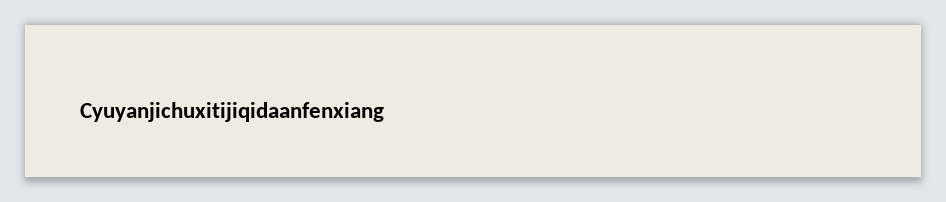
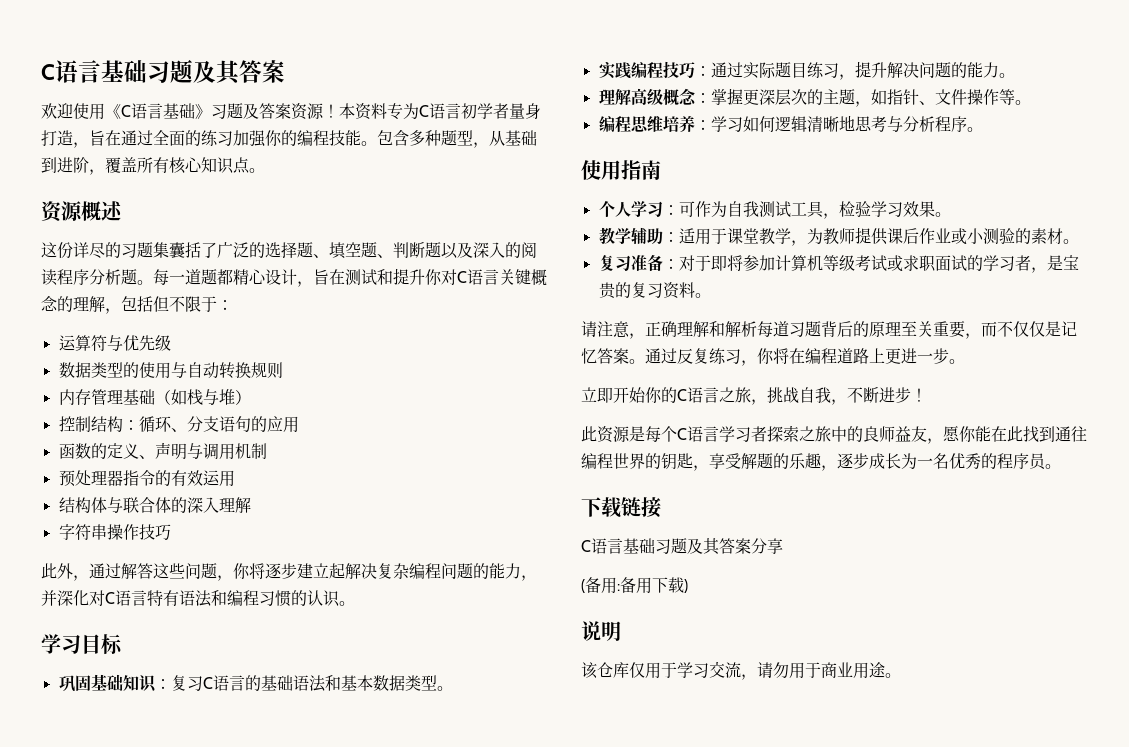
[80,102,384,122] Cyuyanjichuxitijiqidaanfenxiang -> [41,59,285,85] [41,103,541,120] [41,130,537,148] [41,157,265,175] [41,201,123,223] [41,242,537,259] [41,268,547,287] [41,296,233,314] [58,335,171,351] [58,362,283,379] [58,389,251,405] [58,416,299,433] [58,442,267,460] [58,470,235,487] [58,497,251,513] [58,524,171,541] [41,563,537,581] [41,590,355,607] [41,634,123,655] [58,674,453,693] [598,61,1015,80] [598,88,1031,107] [598,115,983,132] [581,160,661,180] [598,201,951,219] [598,227,1079,246] [598,254,1079,273] [598,282,711,299] [581,321,1077,339] [581,348,965,366] [581,387,927,405] [581,425,1087,444] [581,453,1061,471] [581,497,661,518] [581,538,783,555] [581,577,688,594] [581,621,621,641] [581,661,901,680] C语言基础习题及其答案 // 欢迎使用《C语言基础》习题及答案资源！本资料专为C语言初学者量身打造，旨在通过全面的练习加强你的编程技能。包含多种题型，从基础到进阶，覆盖所有核心知识点。 // 资源概述 // 这份详尽的习题集囊括了广泛的选择题、填空题、判断题以及深入的阅读程序分析题。每一道题都精心设计，旨在测试和提升你对C语言关键概念的理解，包括但不限于： // 运算符与优先级 // 数据类型的使用与自动转换规则 // 内存管理基础（如栈与堆） // 控制结构：循环、分支语句的应用 // 函数的定义、声明与调用机制 // 预处理器指令的有效运用 // 结构体与联合体的深入理解 // 字符串操作技巧 // 此外，通过解答这些问题，你将逐步建立起解决复杂编程问题的能力，并深化对C语言特有语法和编程习惯的认识。 // 学习目标 // 巩固基础知识：复习C语言的基础语法和基本数据类型。 // 实践编程技巧：通过实际题目练习，提升解决问题的能力。 // 理解高级概念：掌握更深层次的主题，如指针、文件操作等。 // 编程思维培养：学习如何逻辑清晰地思考与分析程序。 // 使用指南 // 个人学习：可作为自我测试工具，检验学习效果。 // 教学辅助：适用于课堂教学，为教师提供课后作业或小测验的素材。 // 复习准备：对于即将参加计算机等级考试或求职面试的学习者，是宝贵的复习资料。 // 请注意，正确理解和解析每道习题背后的原理至关重要，而不仅仅是记忆答案。通过反复练习，你将在编程道路上更进一步。 // 立即开始你的C语言之旅，挑战自我，不断进步！ // 此资源是每个C语言学习者探索之旅中的良师益友，愿你能在此找到通往编程世界的钥匙，享受解题的乐趣，逐步成长为一名优秀的程序员。 // 下载链接 // C语言基础习题及其答案分享 // (备用:备用下载) // 说明 // 该仓库仅用于学习交流，请勿用于商业用途。

